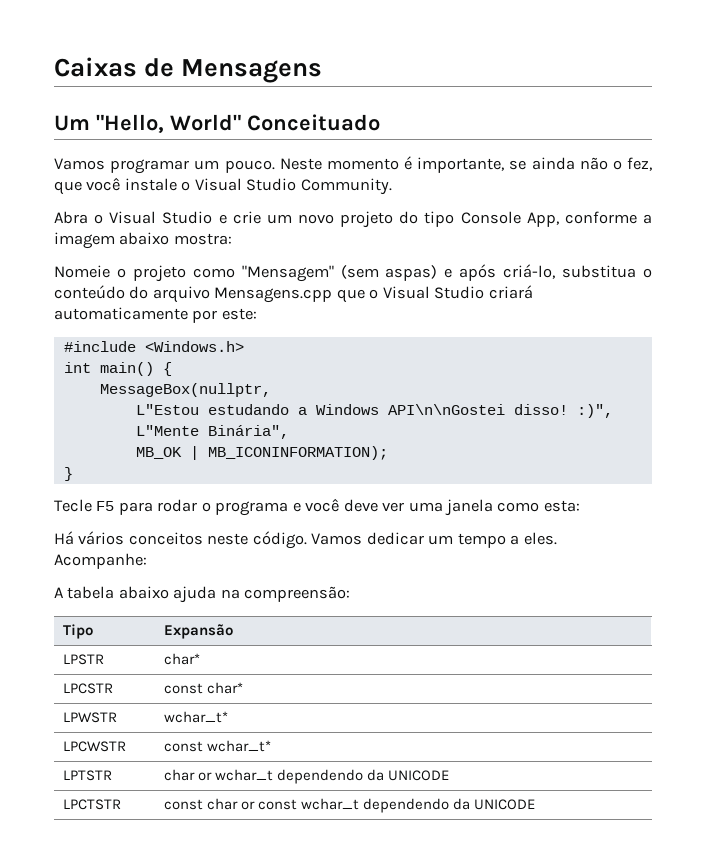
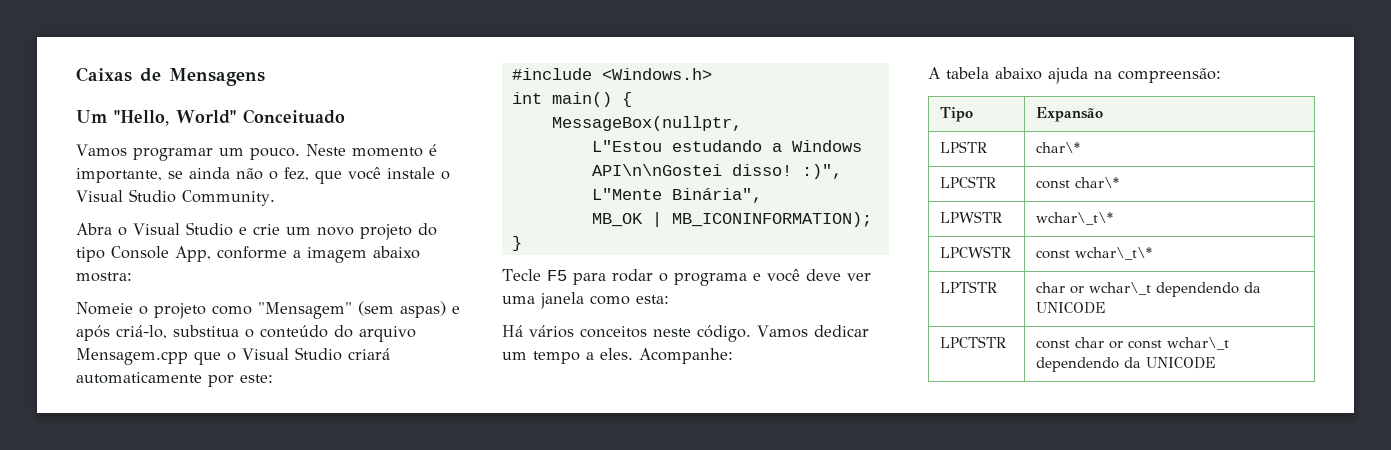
[214,287,333,303] Mensagens.cpp -> [76,348,188,365] Mensagem.cpp
[164,653,201,665] char* -> [1036,142,1081,153] char\*
[207,682,244,694] char* -> [1075,177,1120,188] char\*
[164,711,229,723] wchar_t* -> [1036,212,1114,225] wchar\_t\*
[207,740,272,752] wchar_t* -> [1075,247,1153,260] wchar\_t\*
[215,769,274,781] wchar_t -> [1089,282,1152,295] wchar\_t
[301,798,360,810] wchar_t -> [1167,337,1230,350] wchar\_t

